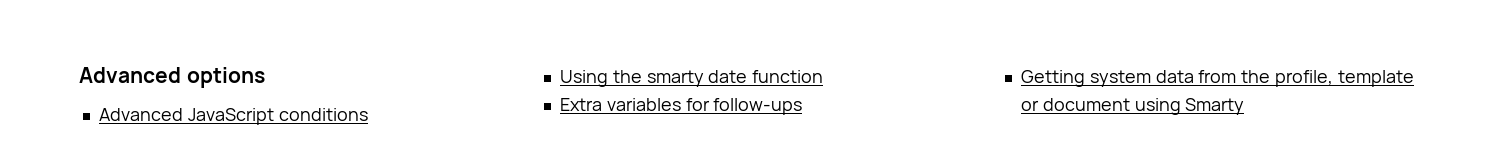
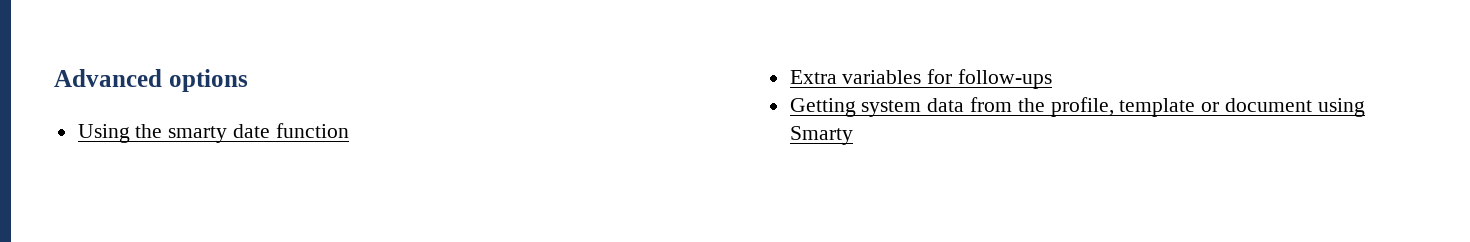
[98,108,368,125] // Advanced JavaScript conditions -> (248, 80) none

